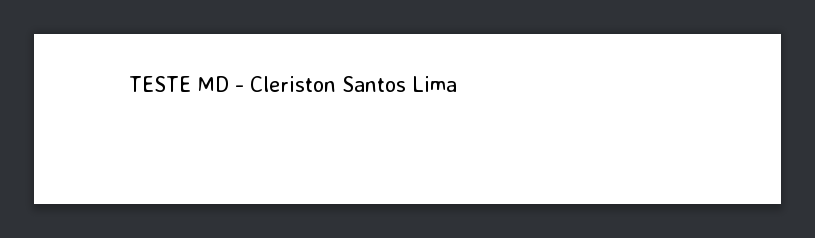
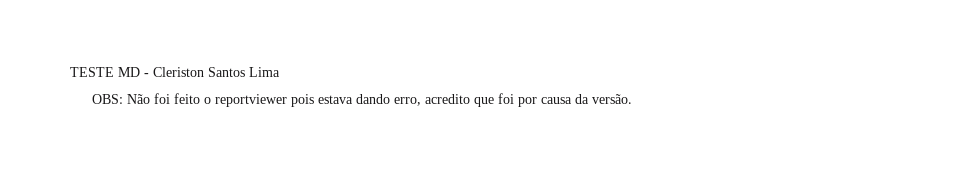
(457, 84) none -> [91,93,632,107] // OBS: Não foi feito o reportviewer pois estava dando erro, acredito que foi por causa da versão.

